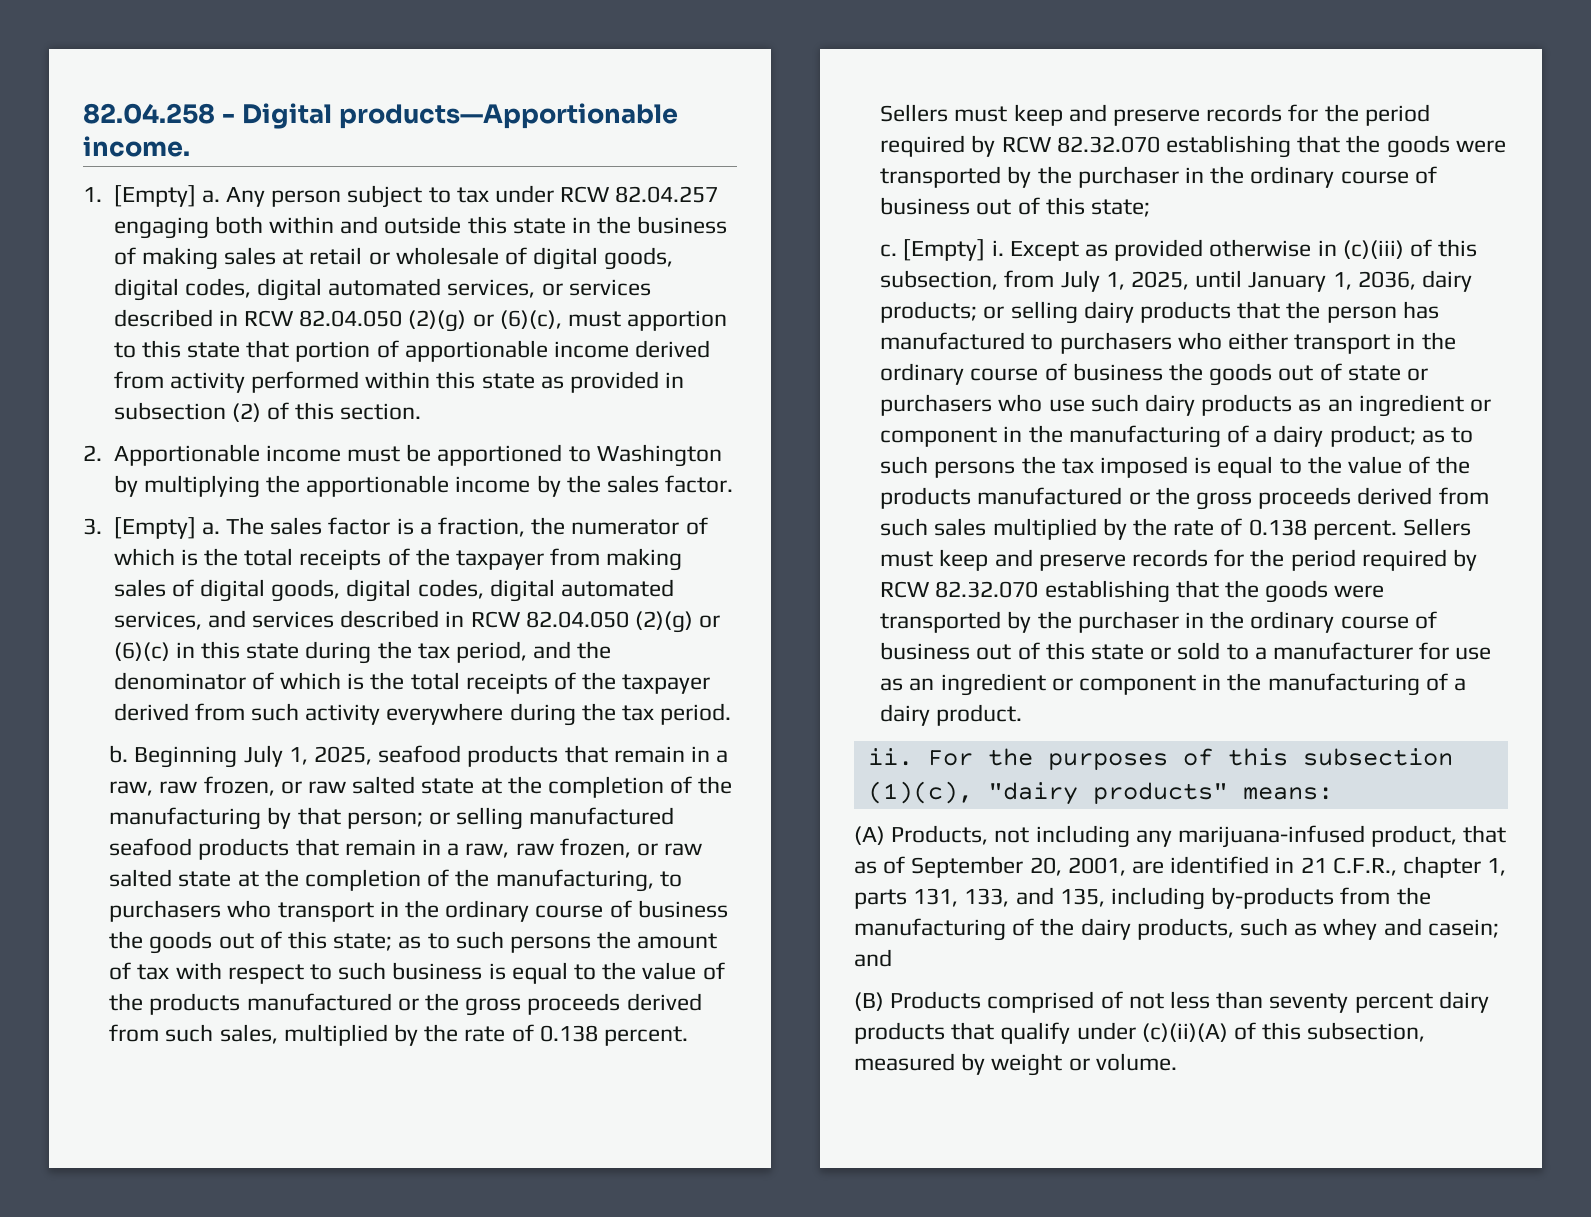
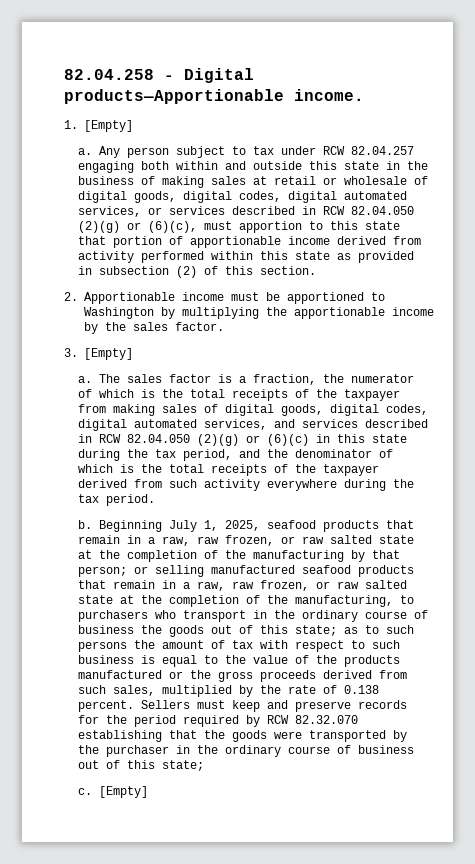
(196, 196) none -> (133, 126) //
(196, 528) none -> (133, 354) //
[991,239,1478,261] [880,270,1472,292] [880,301,1439,324] [880,332,1456,354] [880,363,1428,386] [880,394,1491,417] [880,425,1473,448] [880,456,1471,478] [880,487,1489,510] [880,518,1471,540] [880,549,1477,571] [880,580,1385,603] [880,611,1437,633] [880,642,1492,660] [880,673,1466,696] [880,704,1023,726] [867,748,1453,770] [867,781,1333,805] [854,825,1507,848] [854,856,1507,878] [854,887,1431,910] [854,918,1499,941] [854,949,892,967] [854,991,1489,1013] [854,1022,1426,1044] [854,1053,1177,1076] i. Except as provided otherwise in (c)(iii) of this subsection, from July 1, 2025, until January 1, 2036, dairy products; or selling dairy products that the person has manufactured to purchasers who either transport in the ordinary course of business the goods out of state or purchasers who use such dairy products as an ingredient or component in the manufacturing of a dairy product; as to such persons the tax imposed is equal to the value of the products manufactured or the gross proceeds derived from such sales multiplied by the rate of 0.138 percent. Sellers must keep and preserve records for the period required by RCW 82.32.070 establishing that the goods were transported by the purchaser in the ordinary course of business out of this state or sold to a manufacturer for use as an ingredient or component in the manufacturing of a dairy product. // ii. For the purposes of this subsection (1)(c), "dairy products" means: // (A) Products, not including any marijuana-infused product, that as of September 20, 2001, are identified in 21 C.F.R., chapter 1, parts 131, 133, and 135, including by-products from the manufacturing of the dairy products, such as whey and casein; and // (B) Products comprised of not less than seventy percent dairy products that qualify under (c)(ii)(A) of this subsection, measured by weight or volume. -> (148, 792) none

